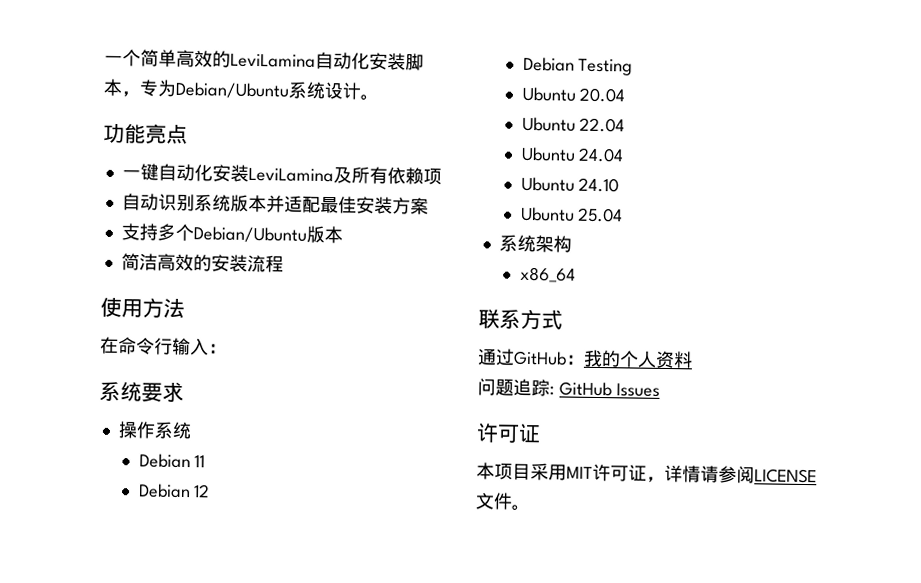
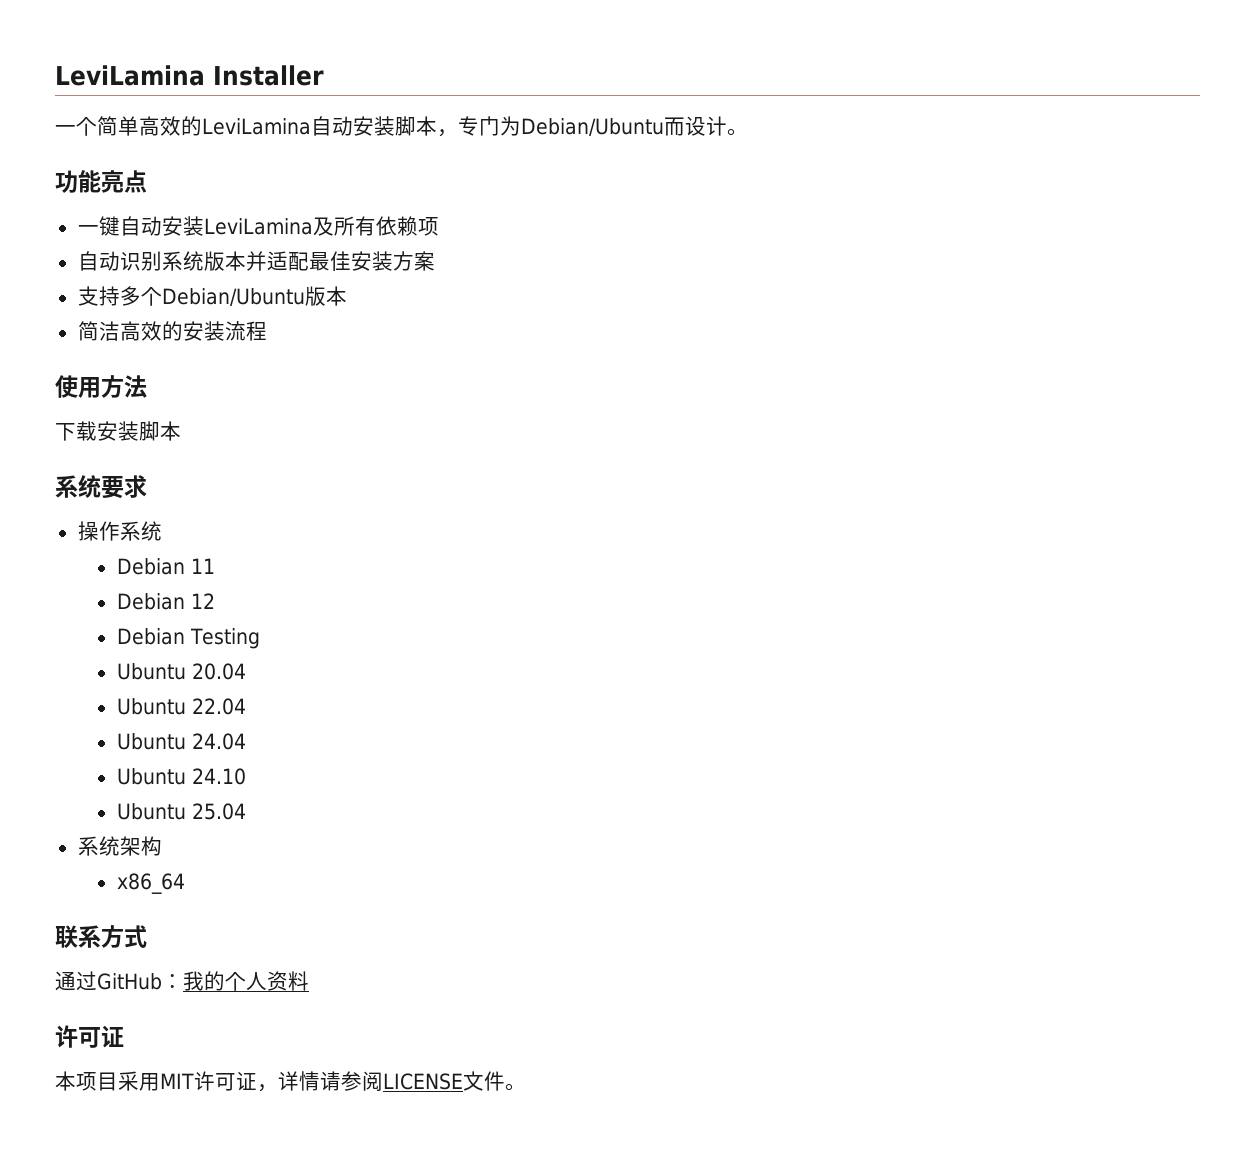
(104, 60) none -> [55,65,324,86] LeviLamina Installer //
[351,52,370,70] 化 -> (353, 126) none
[157,79,326,100] 为Debian/Ubuntu系统 -> [479,116,685,136] 门为Debian/Ubuntu而
[193,164,213,182] 化 -> (162, 226) none
[100,336,227,356] 在命令行输入： -> [55,421,181,441] 下载安装脚本
[477,378,660,397] // 问题追踪: GitHub Issues -> (309, 981) none

